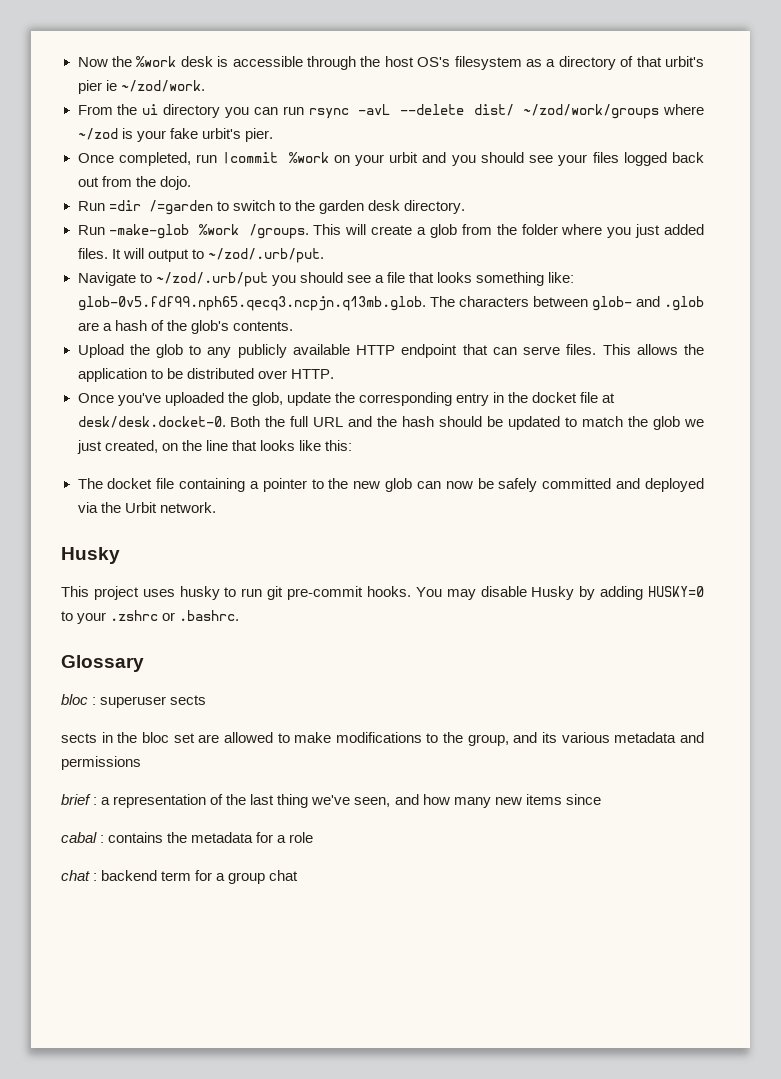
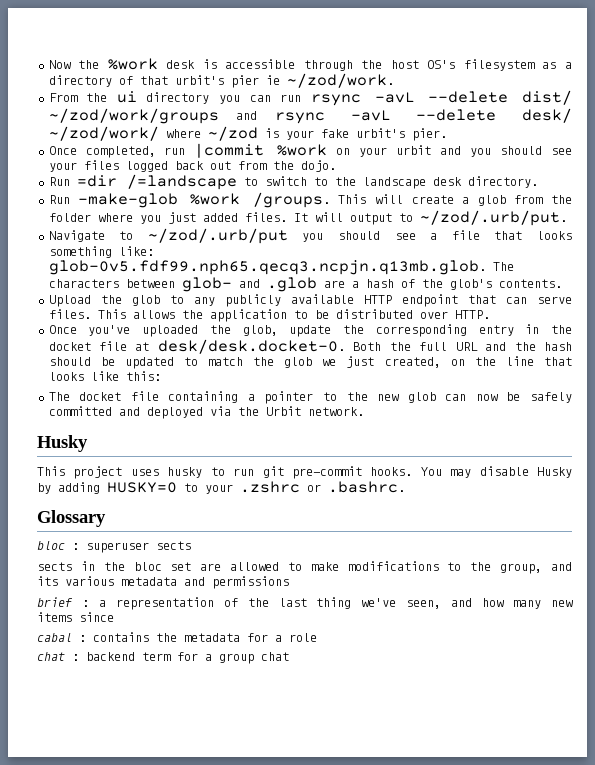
(660, 111) none -> [236,108,572,124] [48,126,159,141] and rsync -avL --delete desk/ ~/zod/work/
[148,200,213,215] /=garden -> [126,174,237,190] /=landscape
[318,200,364,214] garden -> [362,177,426,189] landscape

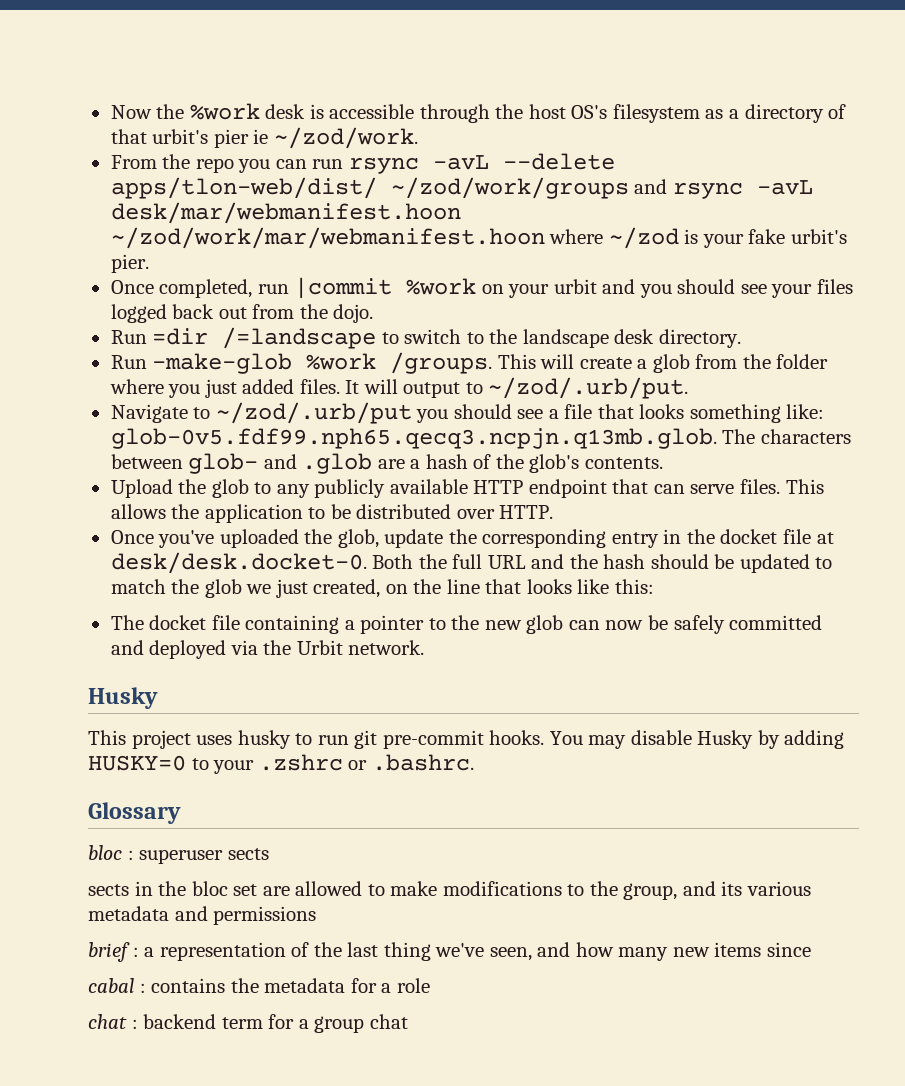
[116,91,210,104] ui directory -> [195,158,234,173] repo
[522,90,572,105] dist/ -> [110,177,377,199] apps/tlon-web/dist/
[416,108,572,123] [48,126,159,141] --delete desk/ ~/zod/work/ -> [110,202,461,224] [110,227,545,249] desk/mar/webmanifest.hoon ~/zod/work/mar/webmanifest.hoon

